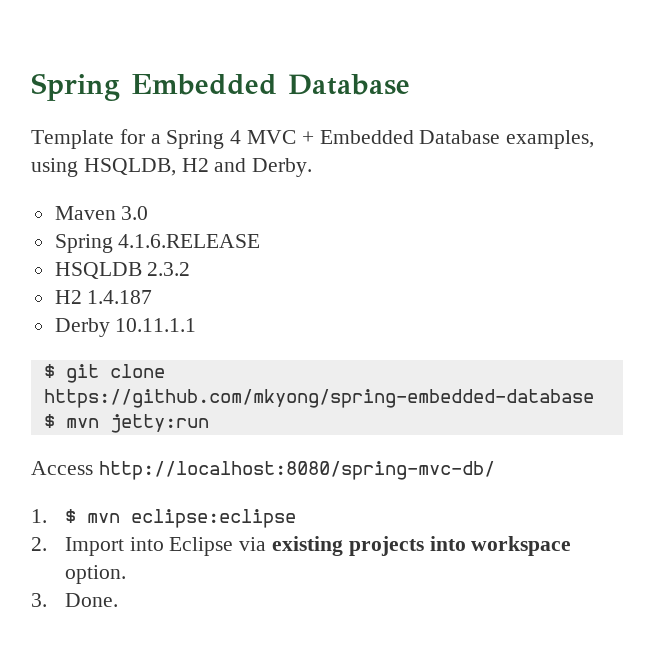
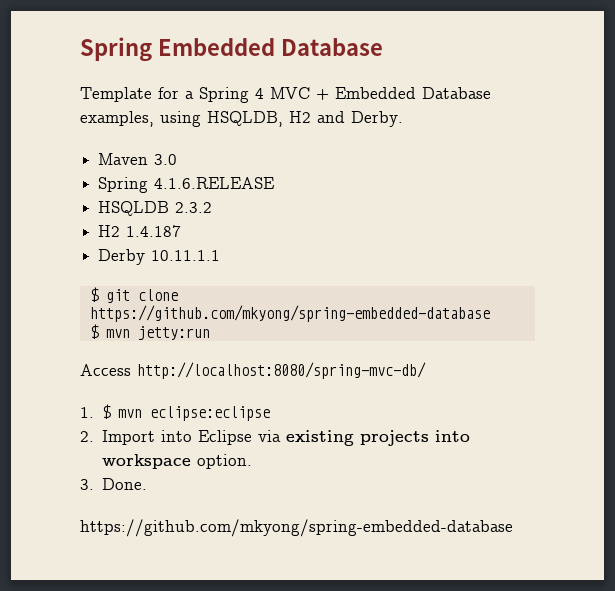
(118, 600) none -> [80,519,513,537] // https://github.com/mkyong/spring-embedded-database

